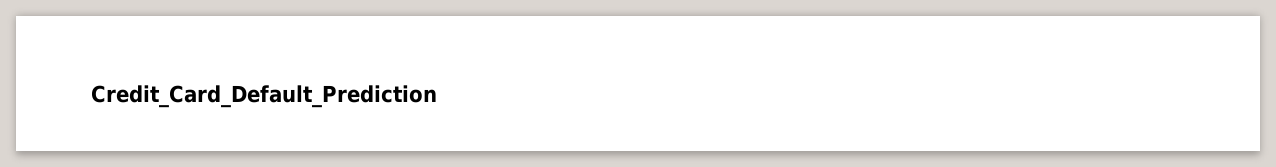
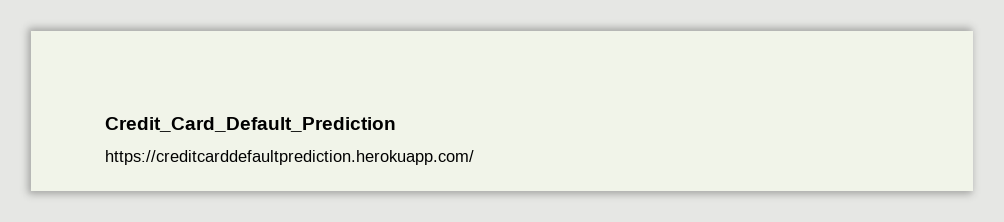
(437, 96) none -> [105,150,474,165] // https://creditcarddefaultprediction.herokuapp.com/

